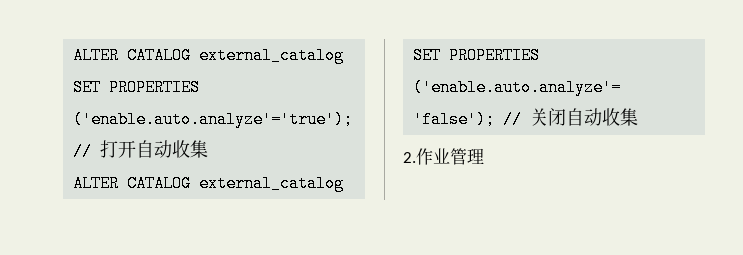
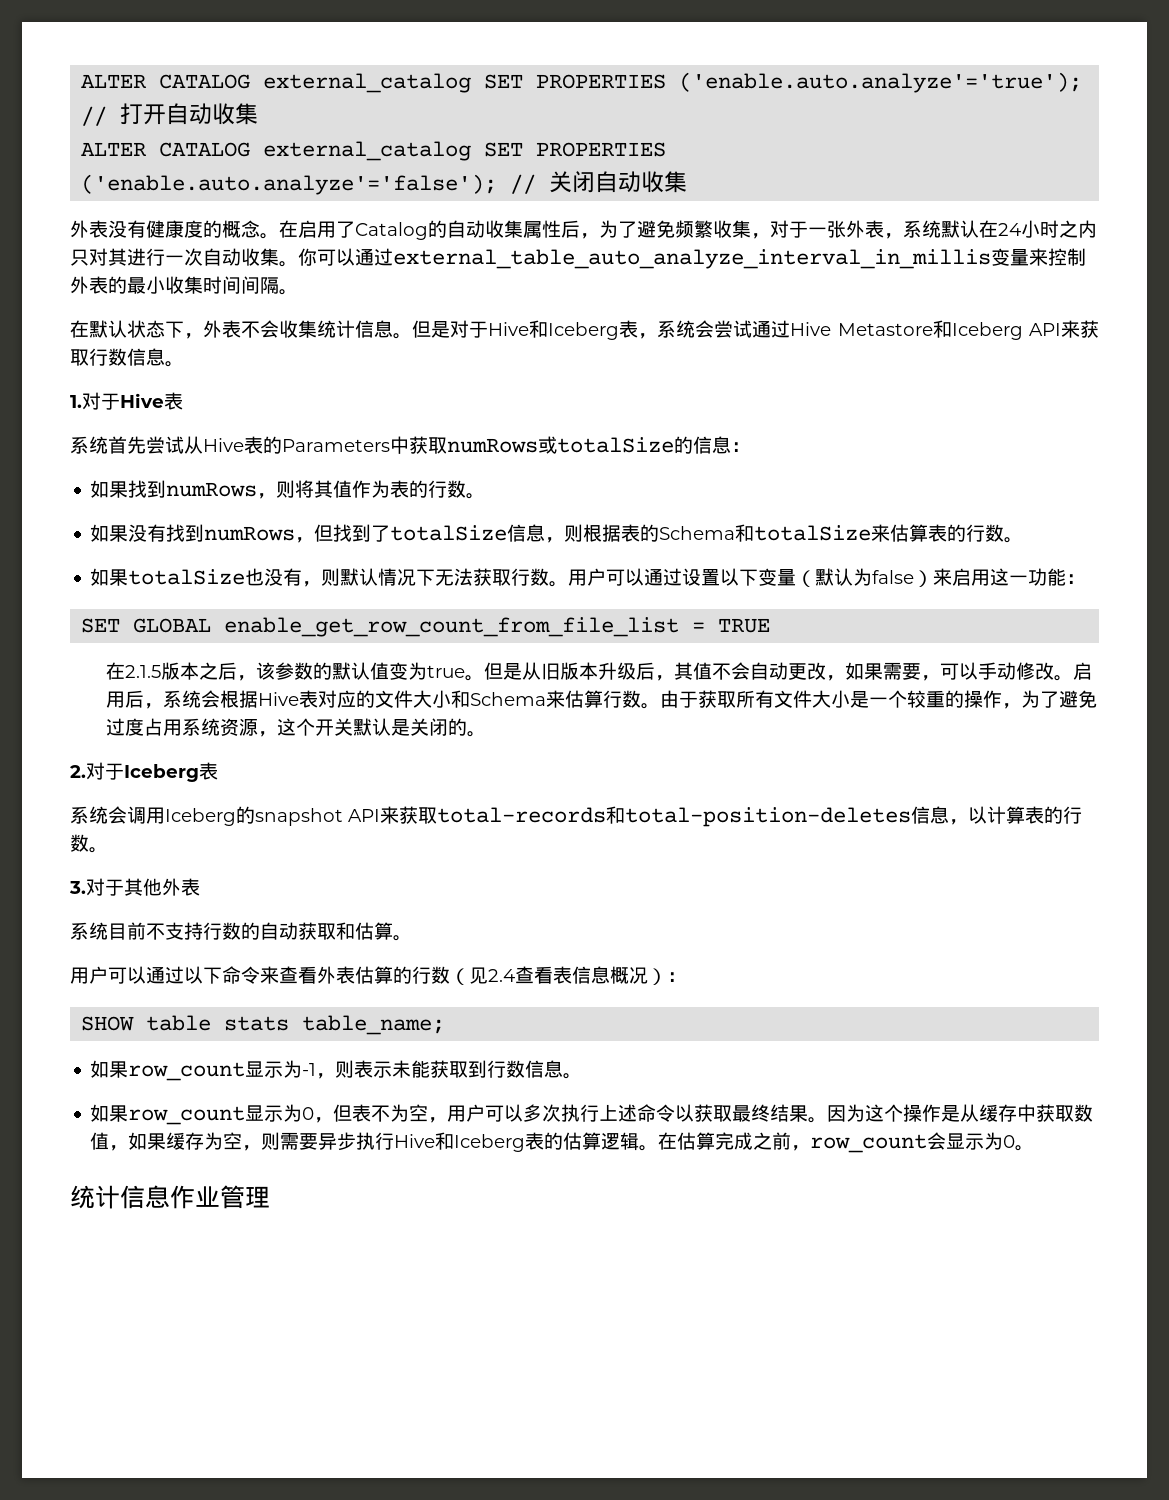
[403,152,416,163] 2. -> [70,220,1097,240] [70,248,1086,269] [70,276,298,295] [70,320,1099,340] [70,348,184,367] [70,392,183,410] [70,436,750,454] [90,480,486,499] [90,524,1024,543] [90,568,1086,587] [81,617,771,637] [105,662,1092,681] [105,690,1097,709] [105,718,486,737] [70,762,218,782] [70,806,1082,827] [70,834,108,853] [69,878,200,896] [70,922,412,941] [70,966,686,985] [81,1015,446,1035] [90,1060,583,1081] [90,1104,1094,1125] [90,1132,1035,1153] [70,1185,170,1209] 外表没有健康度的概念。在启用了Catalog的自动收集属性后，为了避免频繁收集，对于一张外表，系统默认在24小时之内只对其进行一次自动收集。你可以通过external_table_auto_analyze_interval_in_millis变量来控制外表的最小收集时间间隔。 // 在默认状态下，外表不会收集统计信息。但是对于Hive和Iceberg表，系统会尝试通过Hive Metastore和Iceberg API来获取行数信息。 // 1.对于Hive表 // 系统首先尝试从Hive表的Parameters中获取numRows或totalSize的信息： // 如果找到numRows，则将其值作为表的行数。 // 如果没有找到numRows，但找到了totalSize信息，则根据表的Schema和totalSize来估算表的行数。 // 如果totalSize也没有，则默认情况下无法获取行数。用户可以通过设置以下变量（默认为false）来启用这一功能： // SET GLOBAL enable_get_row_count_from_file_list = TRUE // 在2.1.5版本之后，该参数的默认值变为true。但是从旧版本升级后，其值不会自动更改，如果需要，可以手动修改。启用后，系统会根据Hive表对应的文件大小和Schema来估算行数。由于获取所有文件大小是一个较重的操作，为了避免过度占用系统资源，这个开关默认是关闭的。 // 2.对于Iceberg表 // 系统会调用Iceberg的snapshot API来获取total-records和total-position-deletes信息，以计算表的行数。 // 3.对于其他外表 // 系统目前不支持行数的自动获取和估算。 // 用户可以通过以下命令来查看外表估算的行数（见2.4查看表信息概况）： // SHOW table stats table_name; // 如果row_count显示为-1，则表示未能获取到行数信息。 // 如果row_count显示为0，但表不为空，用户可以多次执行上述命令以获取最终结果。因为这个操作是从缓存中获取数值，如果缓存为空，则需要异步执行Hive和Iceberg表的估算逻辑。在估算完成之前，row_count会显示为0。 // 统计信息

